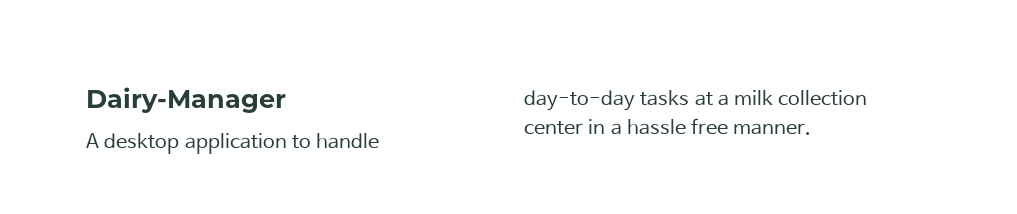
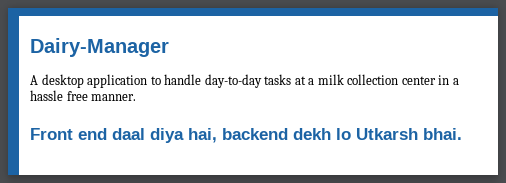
(812, 129) none -> [30,128,462,143] // Front end daal diya hai, backend dekh lo Utkarsh bhai.

